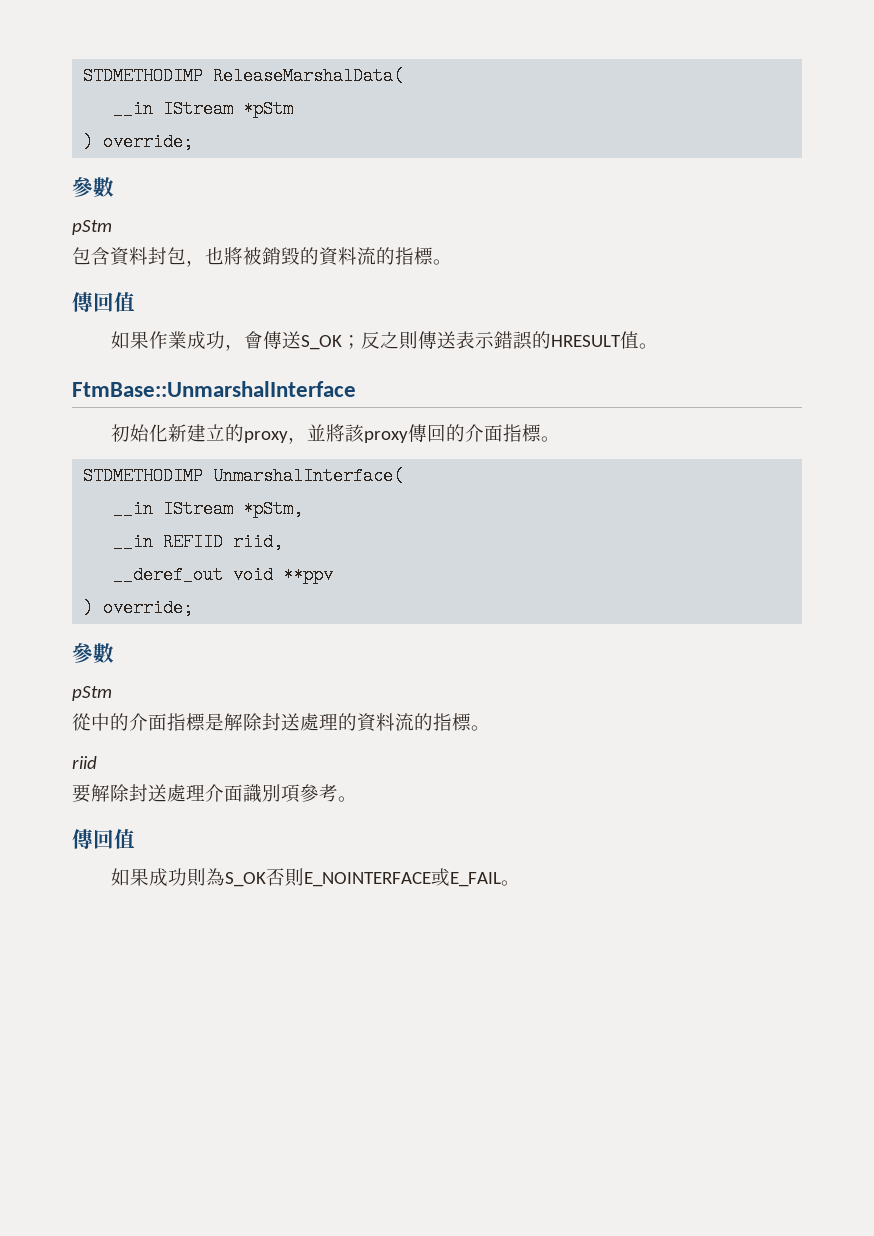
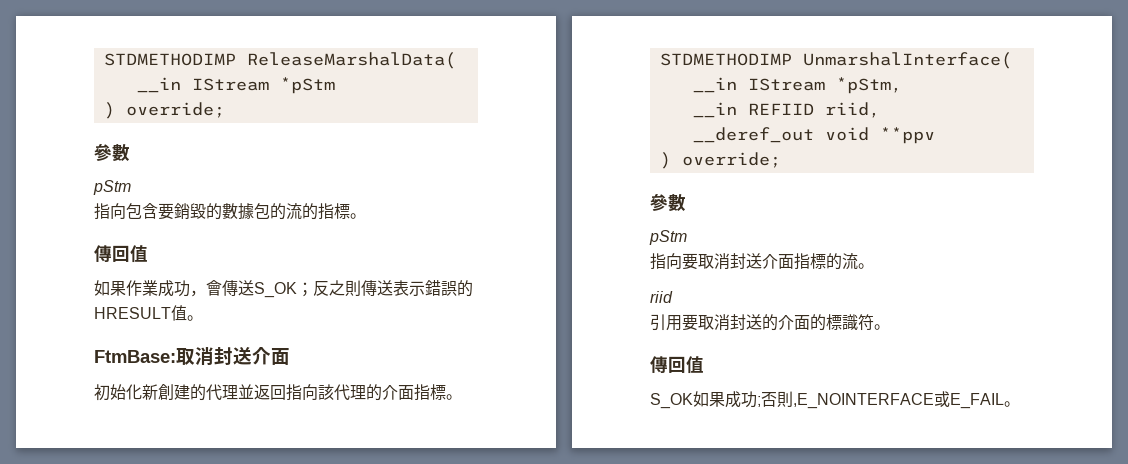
[72,247,357,267] 包含資料封包，也將被銷毀的資料 -> [94,203,286,220] 指向包含要銷毀的數據包的
[72,381,356,397] [110,424,446,444] FtmBase::UnmarshalInterface // 初始化新建立的proxy，並將該proxy傳回 -> [94,347,290,366] [94,384,366,401] FtmBase:取消封送介面 // 初始化新創建的代理並返回指向該代理
[72,713,490,732] [72,756,97,769] [72,784,357,803] [72,829,135,849] 從中的介面指標是解除封送處理的資料流的指標。 // riid // 要解除封送處理介面識別項參考。 // 傳回值 // -> [650,253,874,270] [650,291,673,303] [650,314,890,331] [650,356,704,374] [650,393,693,409] 指向要取消封送介面指標的流。 // riid // 引用要取消封送的介面的標識符。 // 傳回值 // S_OK
[186,868,431,887] 則為S_OK否則E_NOINTERFACE -> [757,391,934,409] ;否則,E_NOINTERFACE

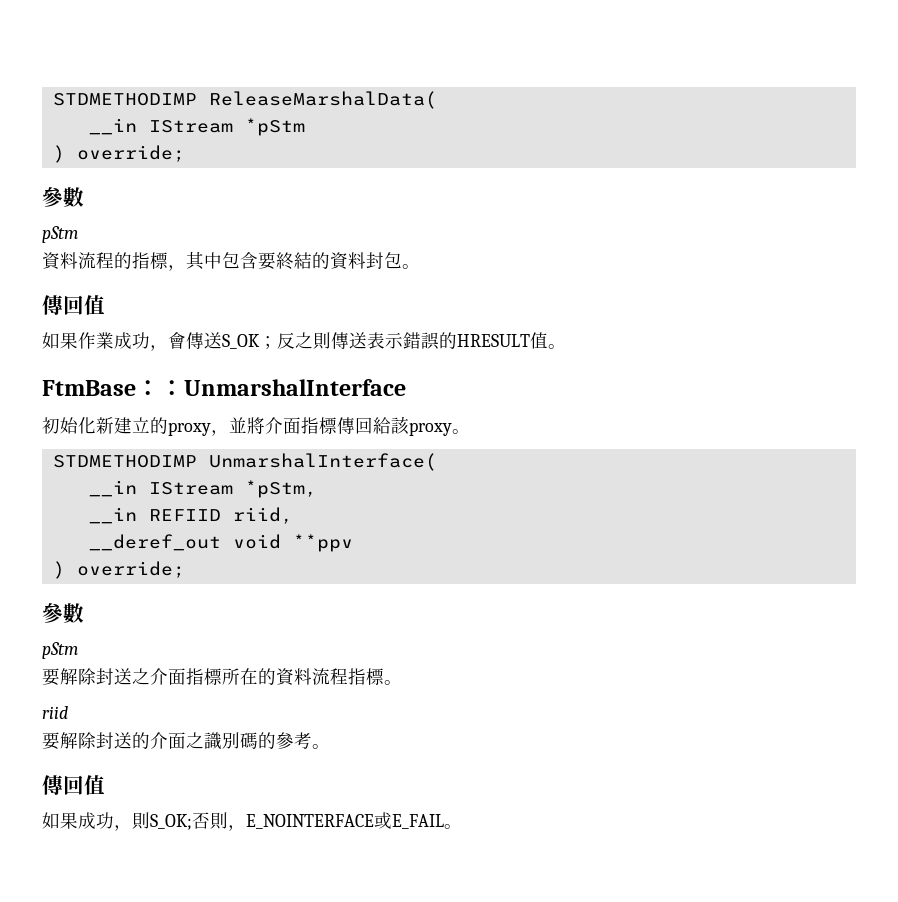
[94,203,350,220] 指向包含要銷毀的數據包的流的指標 -> [42,251,402,271] 資料流程的指標，其中包含要終結的資料封包
[94,347,290,366] [94,384,446,401] FtmBase:取消封送介面 // 初始化新創建的代理並返回指向該代理的介面指標 -> [42,379,406,396] [42,417,452,436] FtmBase：：UnmarshalInterface // 初始化新建立的proxy，並將介面指標傳回給該proxy
[650,253,874,270] [650,291,673,303] [650,314,890,331] [650,356,704,374] [650,393,693,409] 指向要取消封送介面指標的流。 // riid // 引用要取消封送的介面的標識符。 // 傳回值 // S_OK -> [42,668,402,686] [42,706,68,719] [42,732,330,750] [42,775,105,795] 要解除封送之介面指標所在的資料流程指標。 // riid // 要解除封送的介面之識別碼的參考。 // 傳回值 //
[757,391,934,409] ;否則,E_NOINTERFACE -> [114,812,374,831] ，則S_OK;否則，E_NOINTERFACE

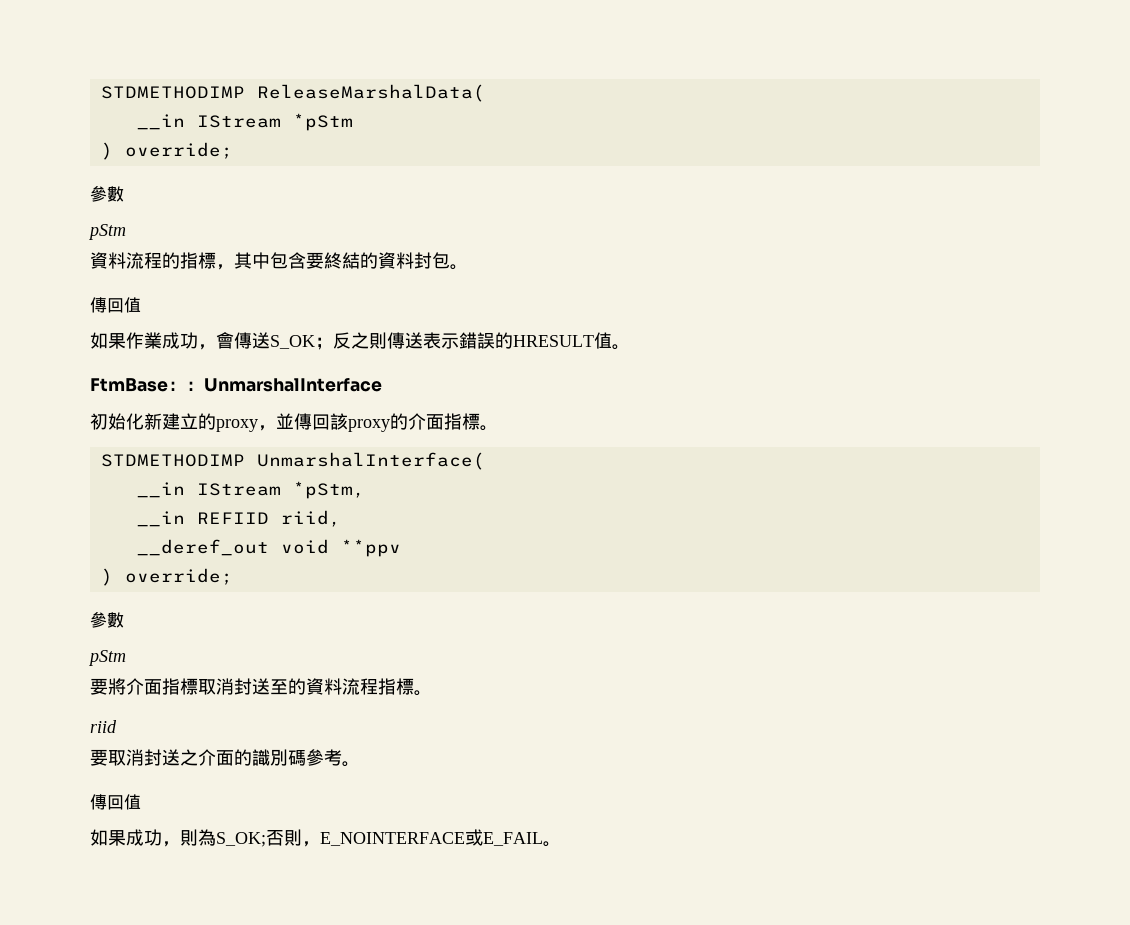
[247,417,452,436] 將介面指標傳回給該proxy -> [294,413,480,432] 傳回該proxy的介面指標
[60,668,258,685] 解除封送之介面指標所在 -> [108,678,288,695] 將介面指標取消封送至
[60,732,276,750] 解除封送的介面之識別碼的 -> [108,749,306,766] 取消封送之介面的識別碼
(150, 821) none -> [198,829,216,846] 為

